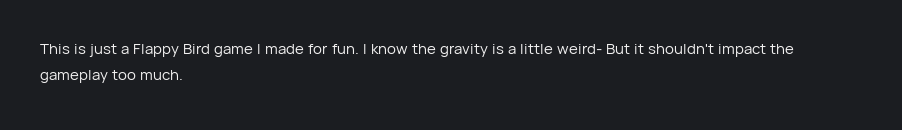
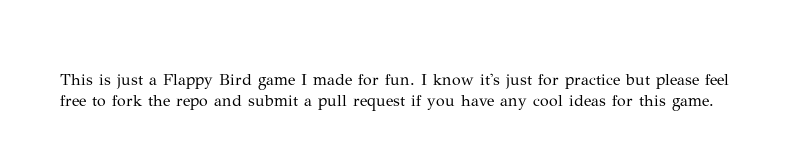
[411,44,795,57] [40,70,184,83] the gravity is a little weird- But it shouldn't impact the gameplay too much. -> [480,73,729,89] [60,95,714,111] it's just for practice but please feel free to fork the repo and submit a pull request if you have any cool ideas for this game.

